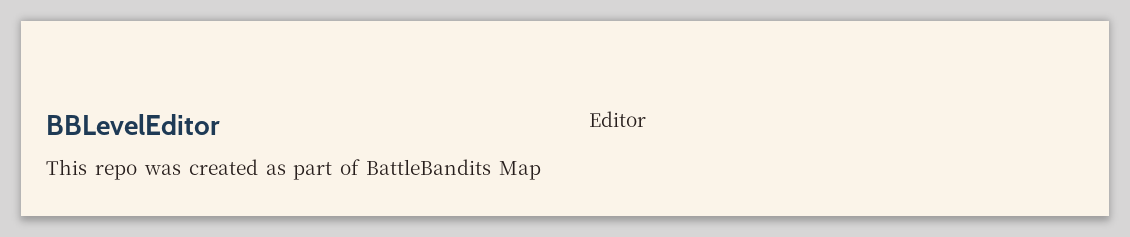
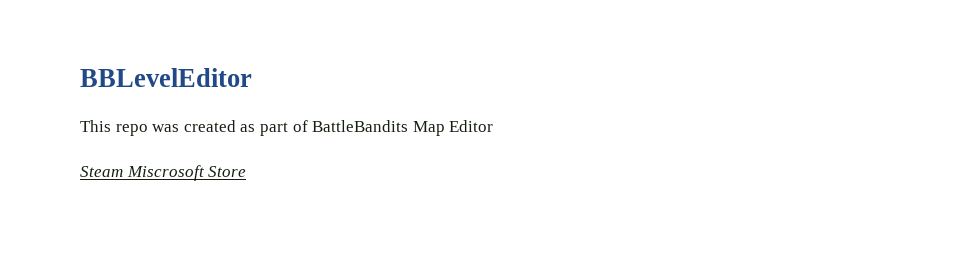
(646, 119) none -> [80,165,247,181] // Steam Miscrosoft Store

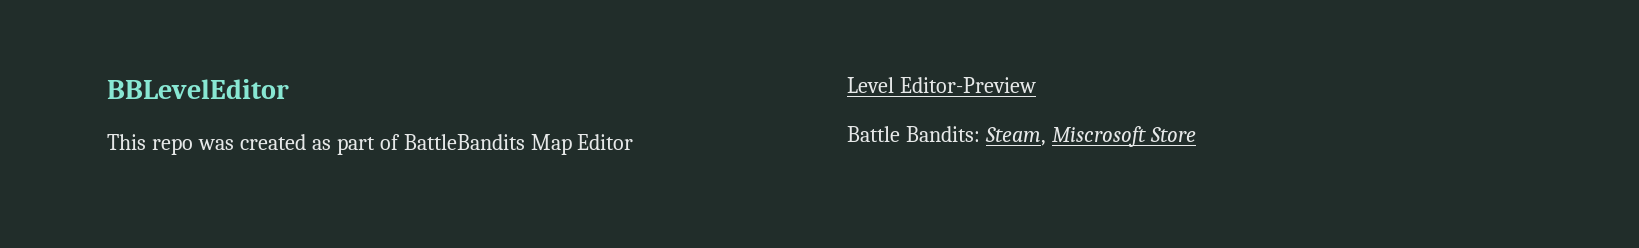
[80,166,123,177] Steam -> [847,77,1036,93] [847,126,1046,146] Level Editor-Preview // Battle Bandits: Steam,

